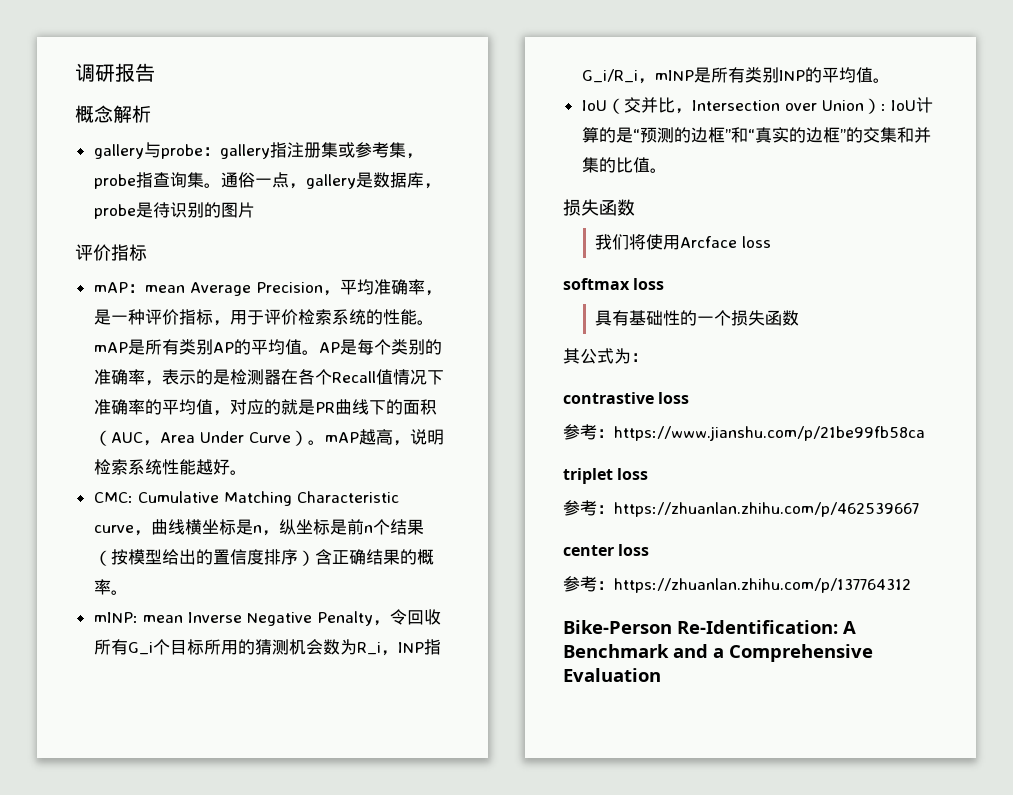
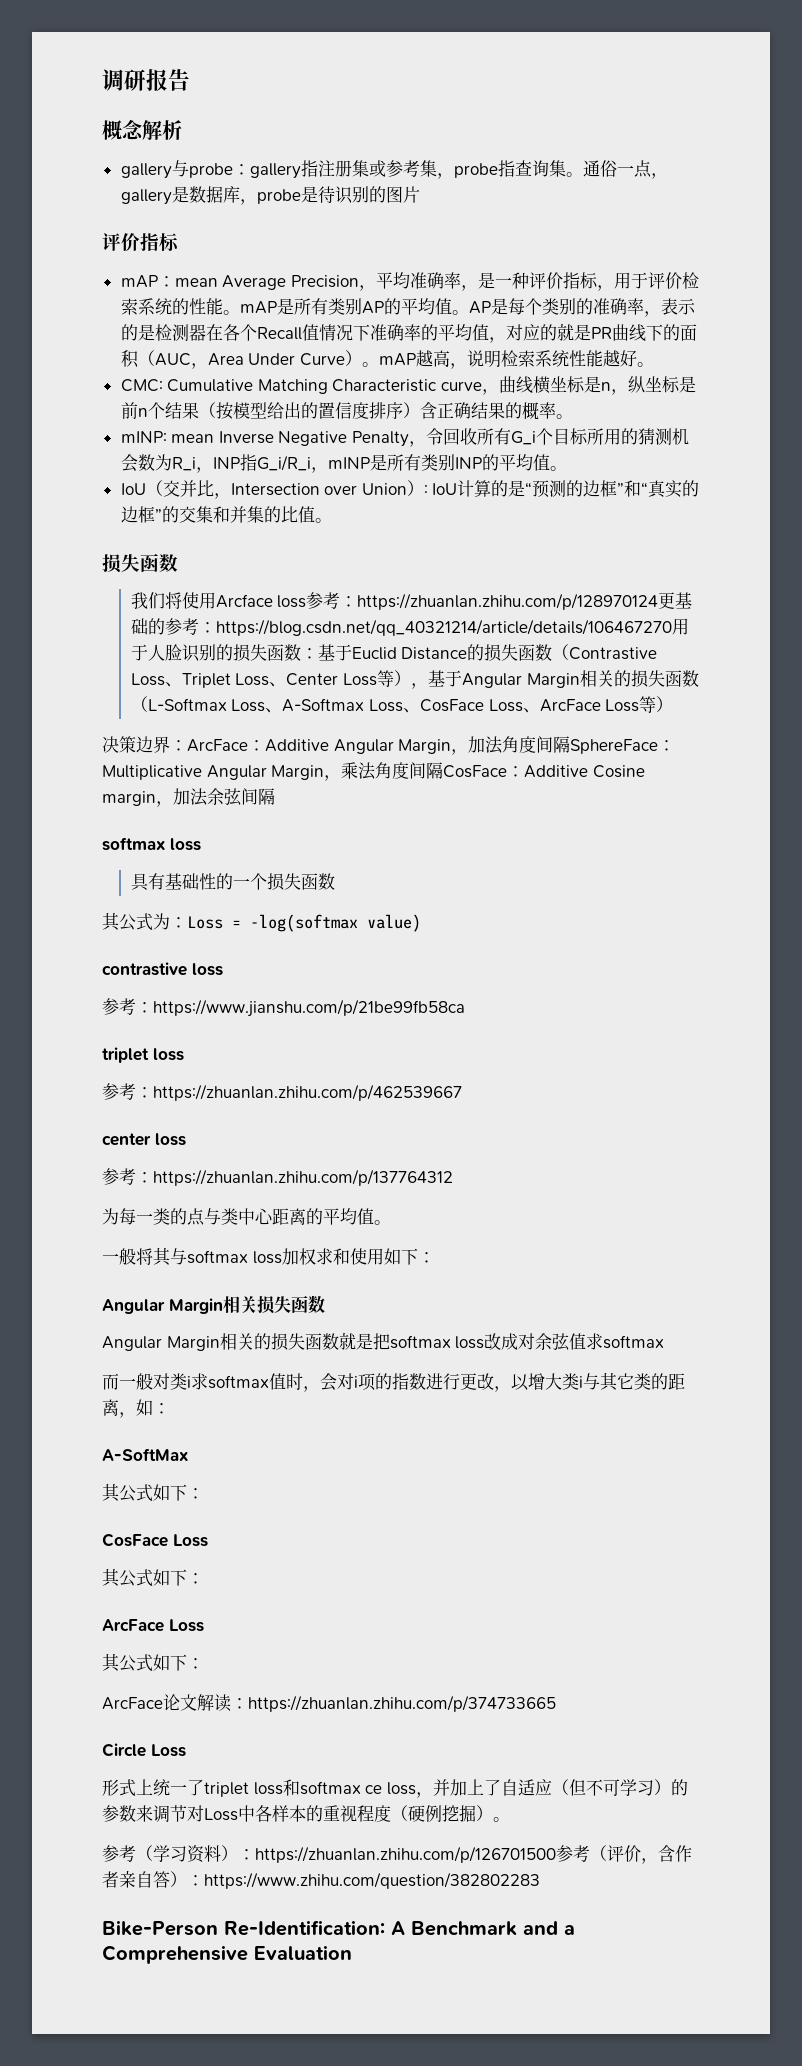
(771, 242) none -> [306,592,693,610] [130,618,689,636] [130,644,658,662] [130,670,699,689] [130,696,674,713] [102,736,676,755] [102,762,645,781] [102,788,275,807] 参考：https://zhuanlan.zhihu.com/p/128970124更基础的参考：https://blog.csdn.net/qq_40321214/article/details/106467270用于人脸识别的损失函数：基于Euclid Distance的损失函数（Contrastive Loss、Triplet Loss、Center Loss等），基于Angular Margin相关的损失函数（L-Softmax Loss、A-Softmax Loss、CosFace Loss、ArcFace Loss等） // 决策边界：ArcFace：Additive Angular Margin，加法角度间隔SphereFace：Multiplicative Angular Margin，乘法角度间隔CosFace：Additive Cosine margin，加法余弦间隔
(648, 357) none -> [187,914,421,932] Loss = -log(softmax value)
(911, 585) none -> [102,1208,391,1226] [102,1247,435,1266] [102,1295,325,1314] [102,1332,665,1351] [102,1372,685,1392] [102,1399,170,1418] [102,1448,188,1461] [102,1483,204,1502] [102,1533,208,1547] [102,1568,204,1587] [102,1619,204,1632] [102,1653,204,1672] [102,1694,556,1712] [102,1743,186,1757] [102,1779,688,1798] [102,1805,510,1823] [102,1845,692,1864] [102,1870,540,1889] // 为每一类的点与类中心距离的平均值。 // 一般将其与softmax loss加权求和使用如下： // Angular Margin相关损失函数 // Angular Margin相关的损失函数就是把softmax loss改成对余弦值求softmax // 而一般对类i求softmax值时，会对i项的指数进行更改，以增大类i与其它类的距离，如： // A-SoftMax // 其公式如下： // CosFace Loss // 其公式如下： // ArcFace Loss // 其公式如下： // ArcFace论文解读：https://zhuanlan.zhihu.com/p/374733665 // Circle Loss // 形式上统一了triplet loss和softmax ce loss，并加上了自适应（但不可学习）的参数来调节对Loss中各样本的重视程度（硬例挖掘）。 // 参考（学习资料）：https://zhuanlan.zhihu.com/p/126701500参考（评价，含作者亲自答）：https://www.zhihu.com/question/382802283

